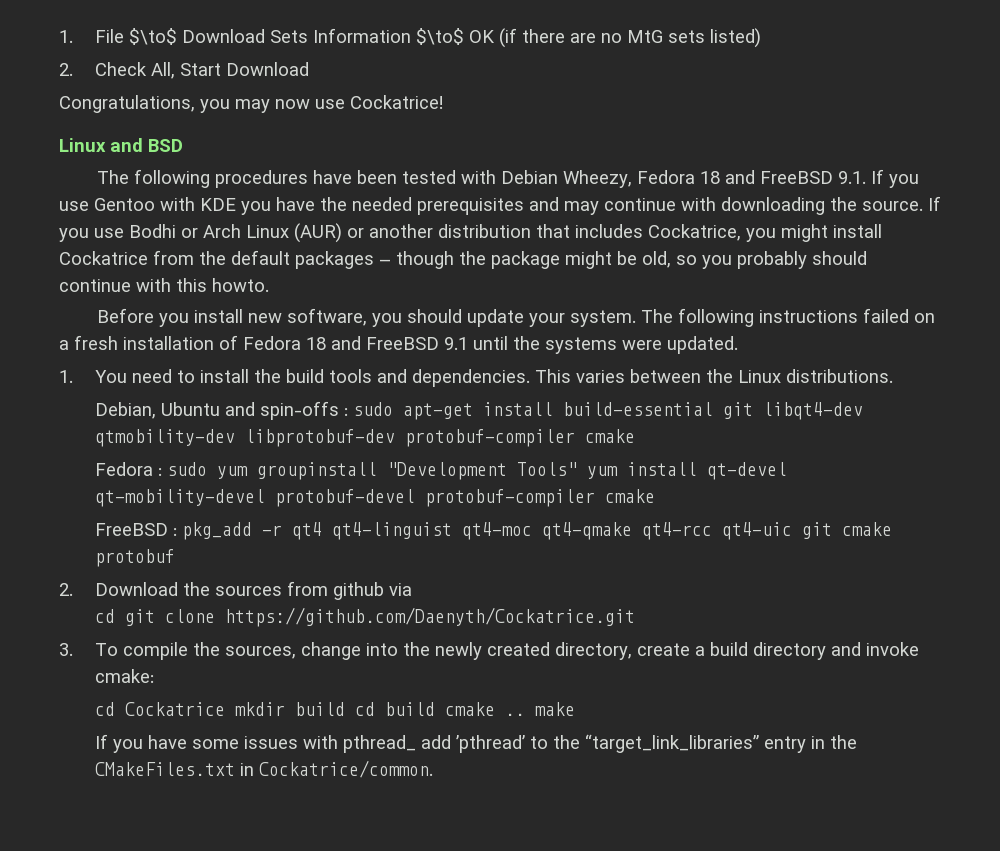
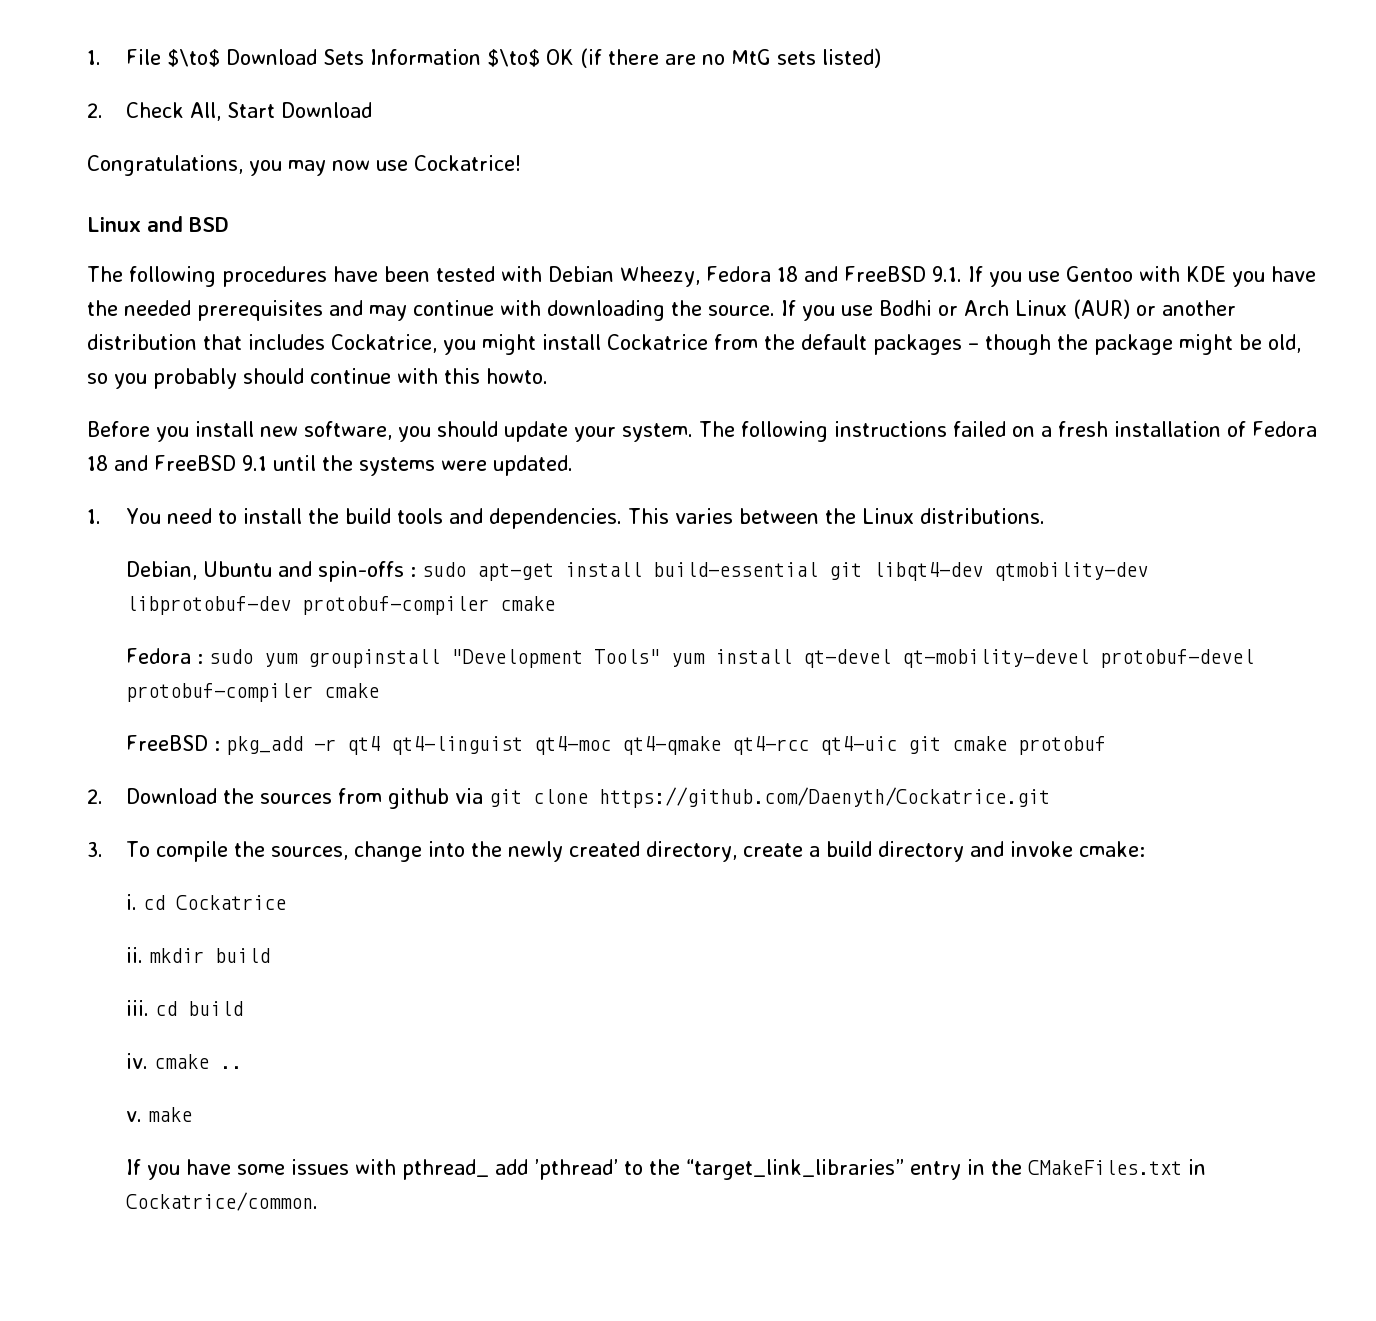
[95,609,116,623] // cd -> (484, 796) none
(155, 676) none -> [126,894,138,910] i.
(226, 709) none -> [126,947,144,963] // ii.
(346, 709) none -> [126,1000,150,1016] // iii.
(436, 709) none -> [126,1053,149,1069] // iv.
(526, 714) none -> [126,1111,143,1122] // v.

